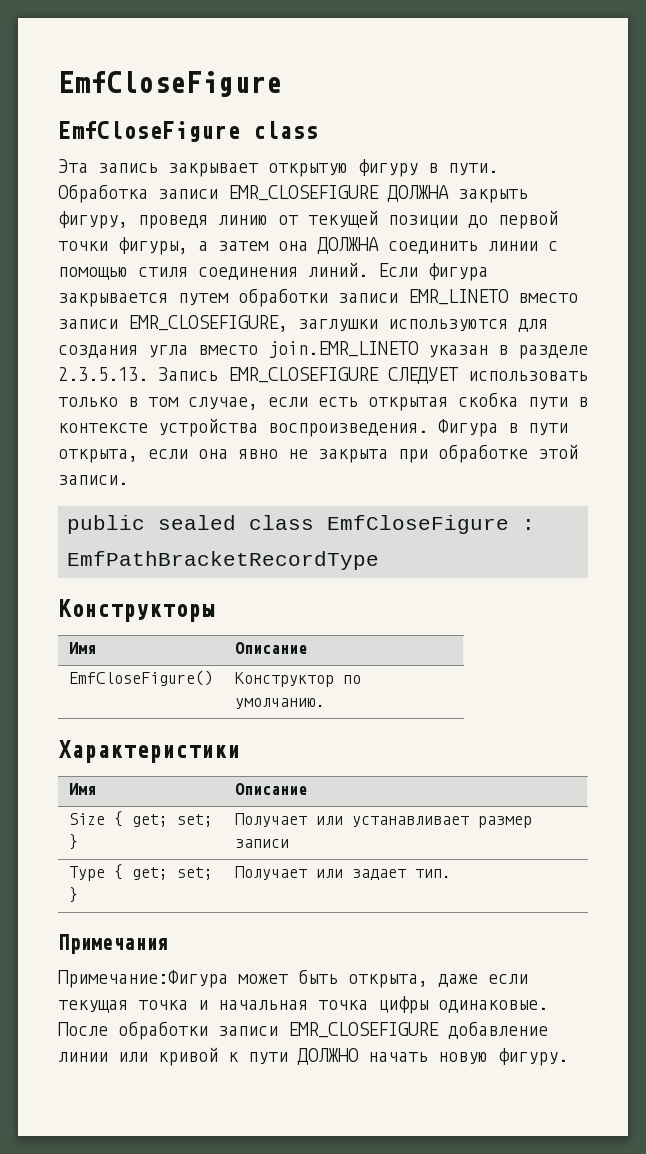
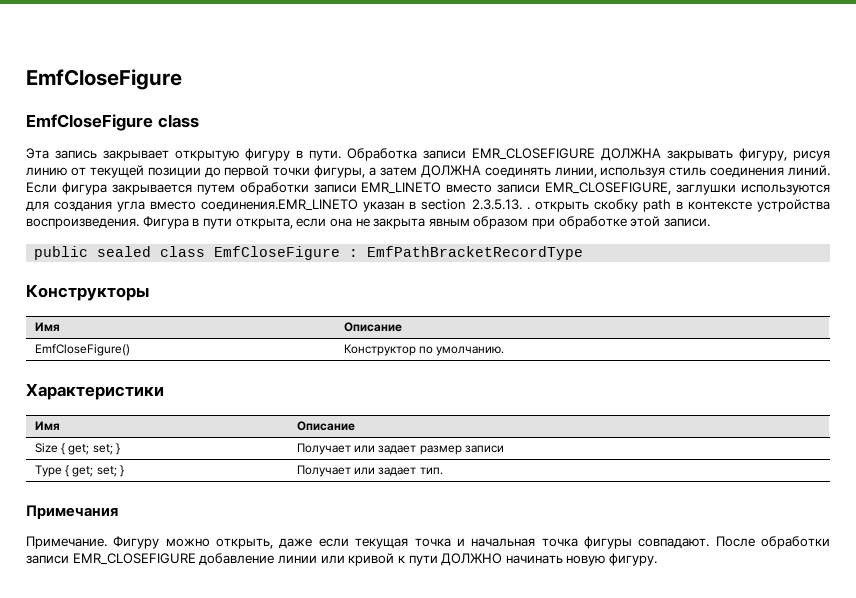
[458,189,528,203] [58,211,208,229] закрыть фигуру, проведя -> [667,148,830,161] закрывать фигуру, рисуя
[278,237,558,254] [58,267,188,280] она ДОЛЖНА соединить линии с помощью стиля -> [420,165,707,178] ДОЛЖНА соединять линии, используя стиль
[268,341,419,358] join.EMR_LINETO -> [201,199,359,212] соединения.EMR_LINETO
[518,345,588,359] [58,367,588,384] [58,392,568,411] разделе 2.3.5.13. Запись EMR_CLOSEFIGURE СЛЕДУЕТ использовать только в том случае, если есть открытая скобка пути -> [421,199,671,212] section 2.3.5.13. . открыть скобку path
[238,449,278,459] явно -> (352, 222) none
(388, 456) none -> [428,216,529,229] явным образом
[351,816,469,828] устанавливает -> [378,445,417,454] задает
[58,969,428,988] Примечание:Фигура может быть открыта, -> [26,536,274,549] Примечание. Фигуру можно открыть,
[378,996,548,1014] цифры одинаковые. -> [583,536,710,549] фигуры совпадают.
[368,1052,428,1062] начать -> [505,555,563,564] начинать

